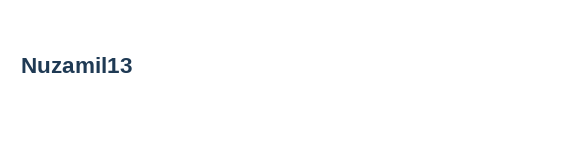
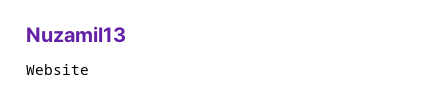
(133, 65) none -> [26,64,89,75] // Website

